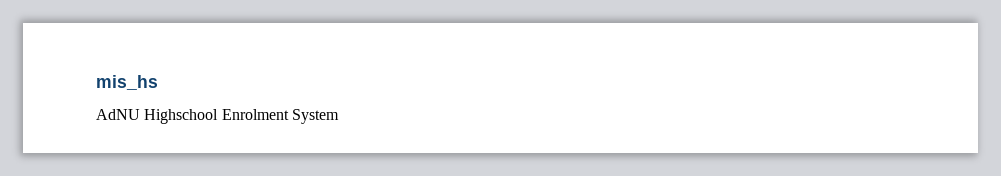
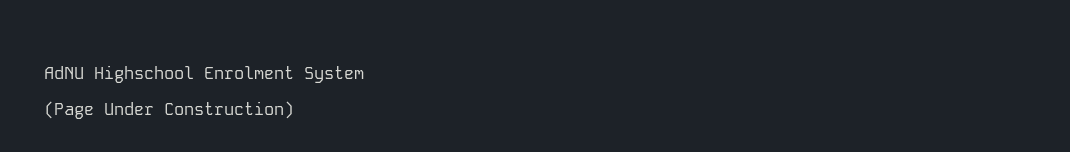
[96,75,158,90] mis_hs // -> (44, 72) none
(339, 116) none -> [44,101,294,119] // (Page Under Construction)

